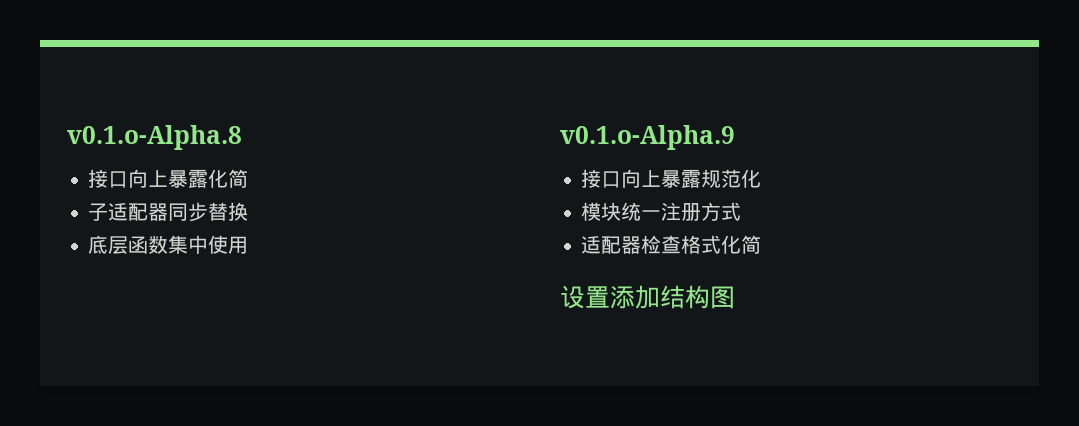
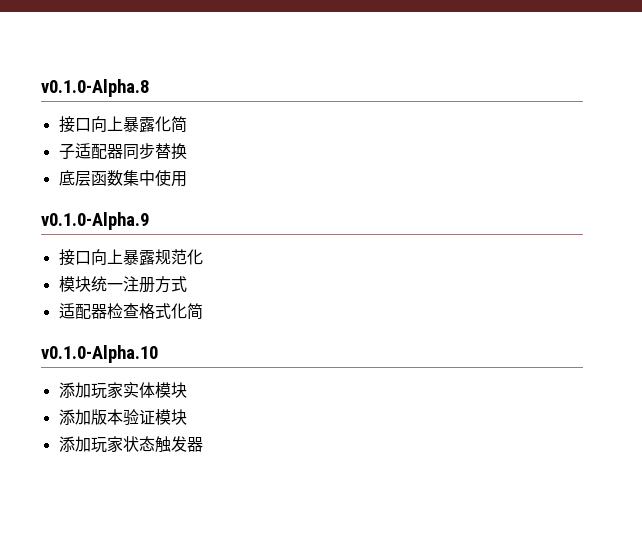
[67,125,242,150] v0.1.o-Alpha.8 -> [41,79,149,97] v0.1.0-Alpha.8
[560,125,735,150] v0.1.o-Alpha.9 -> [41,212,149,230] v0.1.0-Alpha.9
[560,285,735,309] 设置添加结构图 -> [41,345,158,363] [58,382,187,399] [58,409,187,425] [58,436,203,453] v0.1.0-Alpha.10 // 添加玩家实体模块 // 添加版本验证模块 // 添加玩家状态触发器

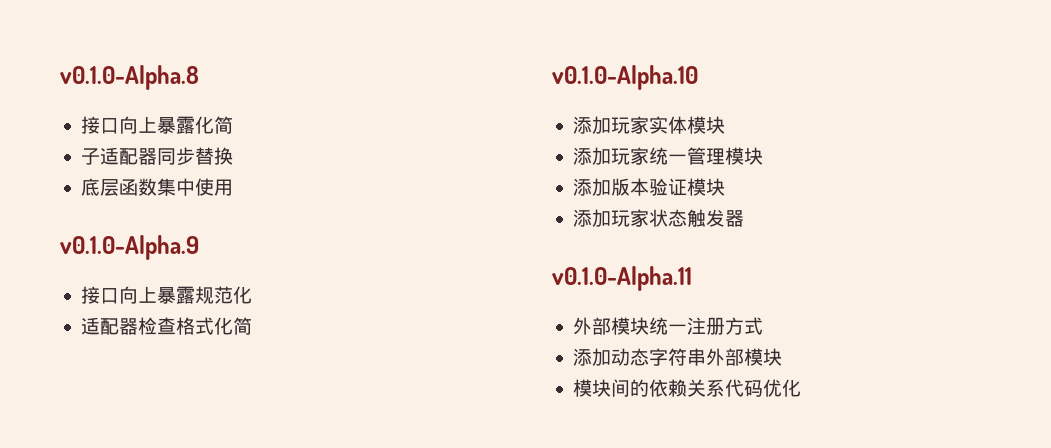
[58,276,187,293] // 模块统一注册方式 -> (252, 295) none
(187, 390) none -> [572,147,763,165] // 添加玩家统一管理模块
(203, 444) none -> [552,266,692,291] [572,317,763,335] [572,348,782,366] [572,379,801,397] // v0.1.0-Alpha.11 // 外部模块统一注册方式 // 添加动态字符串外部模块 // 模块间的依赖关系代码优化

